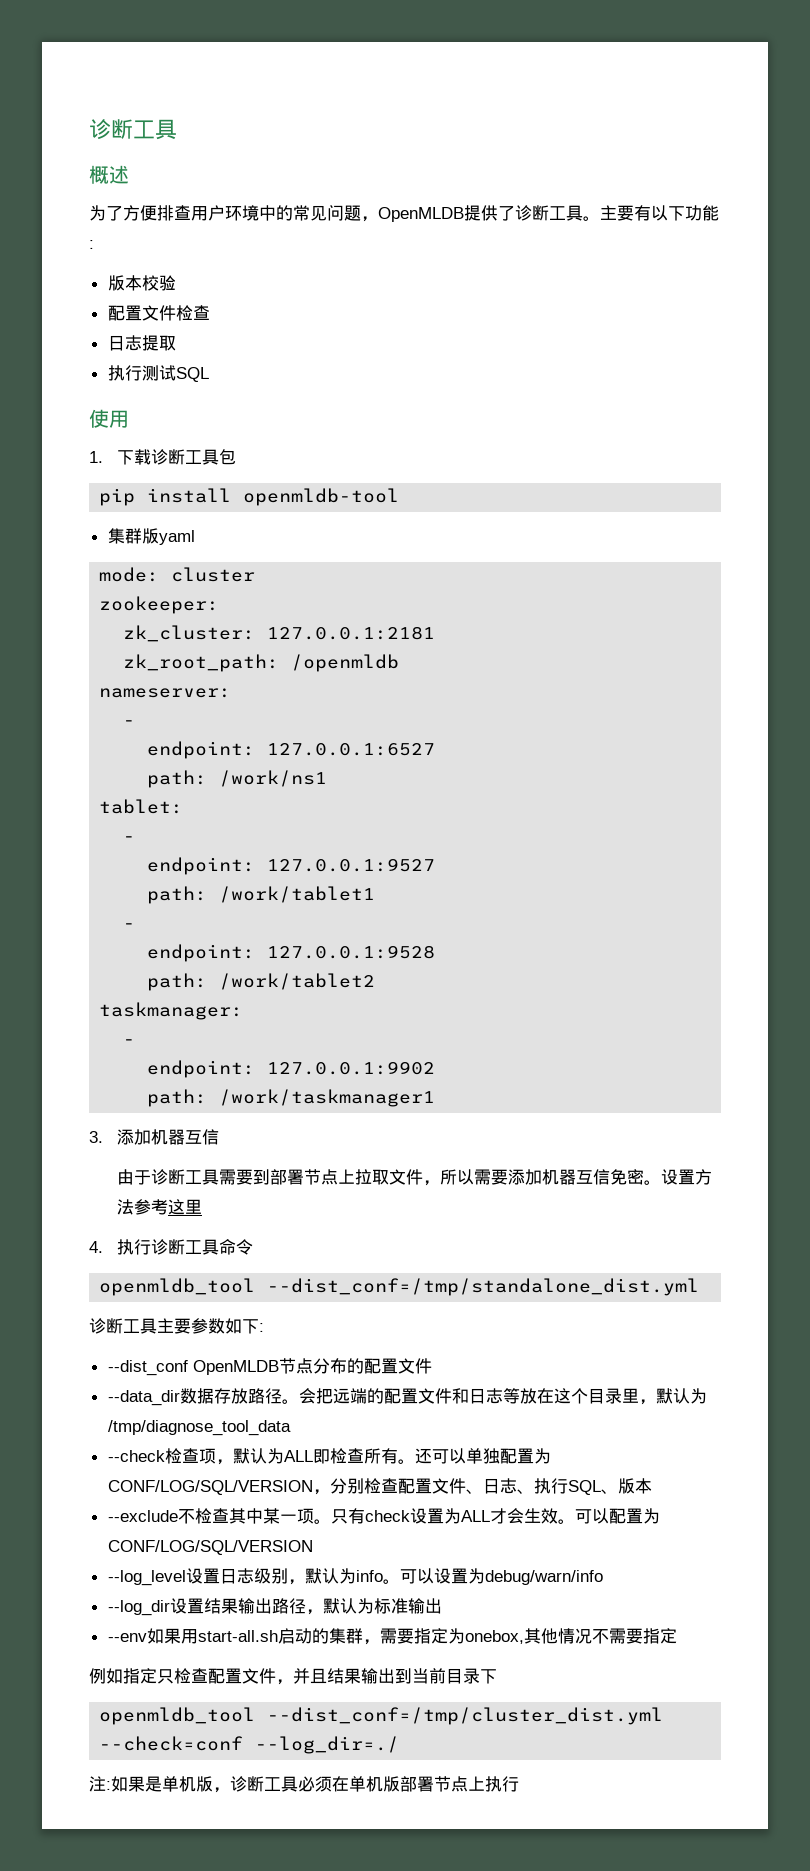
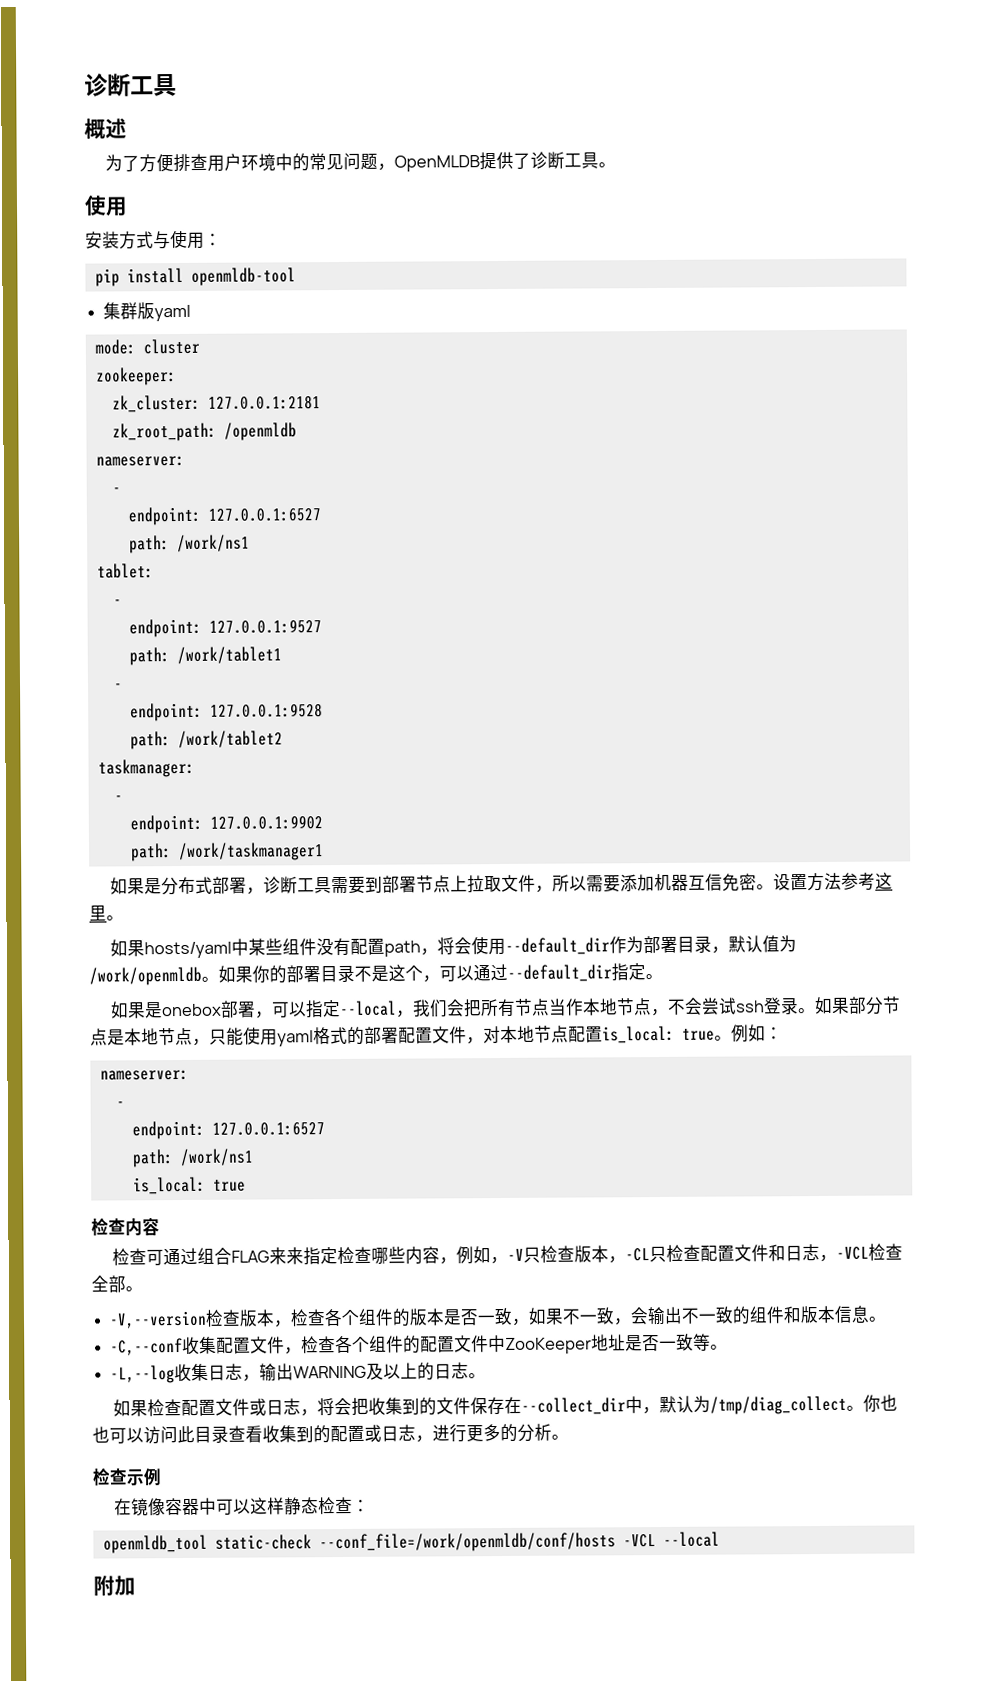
[600,205,719,221] [89,240,94,249] [107,275,176,291] [107,305,210,321] [107,335,176,351] [107,365,209,382] [89,409,129,428] [89,449,236,465] 主要有以下功能: // 版本校验 // 配置文件检查 // 日志提取 // 执行测试SQL // 使用 // 1.下载诊断工具包 -> [84,195,128,217] [85,230,222,250] // 使用 // 安装方式与使用：
[89,1129,219,1145] [116,1169,151,1185] 3.添加机器互信 // 由于 -> [110,876,265,896] 如果是分布式部署，
[89,1239,253,1255] [99,1278,700,1296] [89,1318,264,1334] [107,1358,432,1376] [107,1388,707,1406] [107,1420,291,1436] [107,1448,551,1465] [107,1478,652,1495] [107,1508,660,1524] [107,1540,313,1555] [107,1568,603,1586] [107,1598,442,1616] [107,1628,677,1645] [89,1668,497,1685] [99,1707,664,1725] [99,1736,400,1754] [89,1776,519,1793] // 4.执行诊断工具命令 // openmldb_tool --dist_conf=/tmp/standalone_dist.yml // 诊断工具主要参数如下: // --dist_conf OpenMLDB节点分布的配置文件 // --data_dir数据存放路径。会把远端的配置文件和日志等放在这个目录里，默认为/tmp/diagnose_tool_data // --check检查项，默认为ALL即检查所有。还可以单独配置为CONF/LOG/SQL/VERSION，分别检查配置文件、日志、执行SQL、版本 // --exclude不检查其中某一项。只有check设置为ALL才会生效。可以配置为CONF/LOG/SQL/VERSION // --log_level设置日志级别，默认为info。可以设置为debug/warn/info // --log_dir设置结果输出路径，默认为标准输出 // --env如果用start-all.sh启动的集群，需要指定为onebox,其他情况不需要指定 // 例如指定只检查配置文件，并且结果输出到当前目录下 // openmldb_tool --dist_conf=/tmp/cluster_dist.yml --check=conf --log_dir=./ // 注:如果是单机版，诊断工具必须在单机版部署节点上执行 -> [106,915,124,921] [110,935,798,959] [89,963,663,986] [111,996,902,1019] [90,1024,783,1047] [99,1069,189,1081] [115,1101,125,1108] [131,1120,325,1140] [131,1148,254,1168] [132,1176,246,1195] [91,1217,160,1237] [112,1243,904,1266] [91,1275,143,1293] [109,1305,888,1329] [110,1333,729,1356] [110,1362,487,1384] [113,1394,899,1417] [92,1423,569,1445] [92,1467,162,1486] [114,1496,371,1517] [102,1531,720,1554] [93,1575,136,1597] 。 // 如果hosts/yaml中某些组件没有配置path，将会使用--default_dir作为部署目录，默认值为/work/openmldb。如果你的部署目录不是这个，可以通过--default_dir指定。 // 如果是onebox部署，可以指定--local，我们会把所有节点当作本地节点，不会尝试ssh登录。如果部分节点是本地节点，只能使用yaml格式的部署配置文件，对本地节点配置is_local: true。例如： // nameserver: // - // endpoint: 127.0.0.1:6527 // path: /work/ns1 // is_local: true // 检查内容 // 检查可通过组合FLAG来来指定检查哪些内容，例如，-V只检查版本，-CL只检查配置文件和日志，-VCL检查全部。 // -V,--version检查版本，检查各个组件的版本是否一致，如果不一致，会输出不一致的组件和版本信息。 // -C,--conf收集配置文件，检查各个组件的配置文件中ZooKeeper地址是否一致等。 // -L,--log收集日志，输出WARNING及以上的日志。 // 如果检查配置文件或日志，将会把收集到的文件保存在--collect_dir中，默认为/tmp/diag_collect。你也也可以访问此目录查看收集到的配置或日志，进行更多的分析。 // 检查示例 // 在镜像容器中可以这样静态检查： // openmldb_tool static-check --conf_file=/work/openmldb/conf/hosts -VCL --local // 附加

